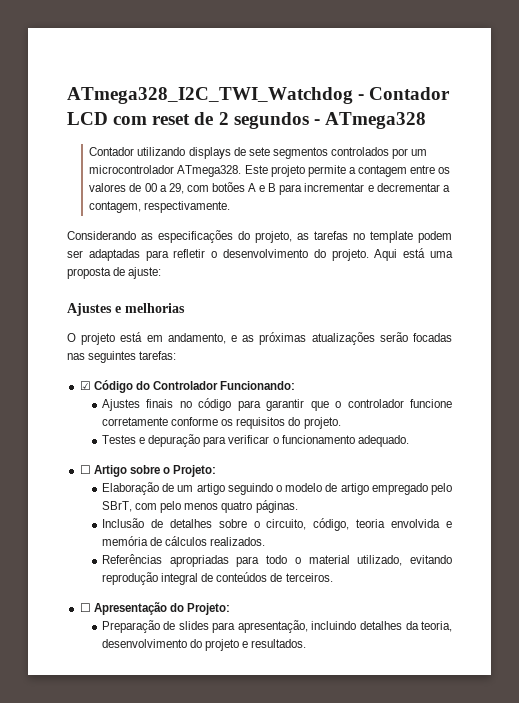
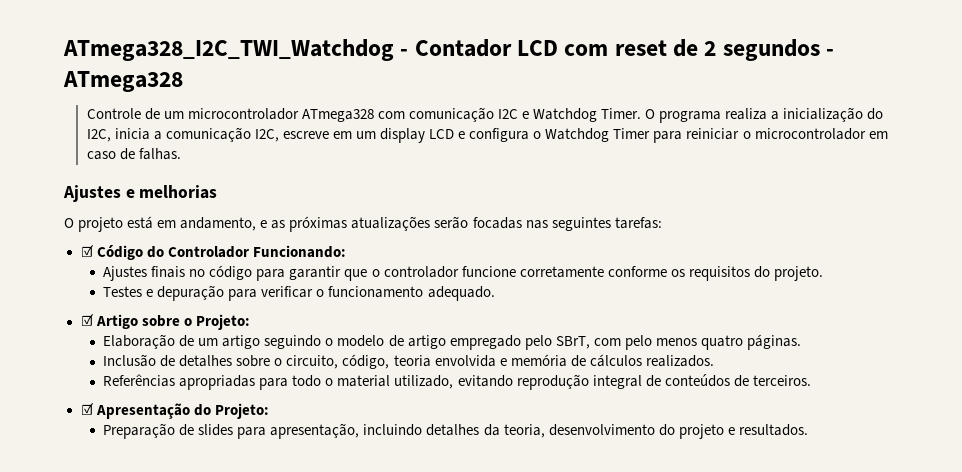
[89,147,428,159] [89,165,451,177] [89,182,450,195] [89,201,231,213] [67,230,452,243] [67,248,454,261] [67,267,162,279] Contador utilizando displays de sete segmentos controlados por um microcontrolador ATmega328. Este projeto permite a contagem entre os valores de 00 a 29, com botões A e B para incrementar e decrementar a contagem, respectivamente. // Considerando as especificações do projeto, as tarefas no template podem ser adaptadas para refletir o desenvolvimento do projeto. Aqui está uma proposta de ajuste: -> [86,107,884,123] [86,127,888,143] [86,148,181,160] Controle de um microcontrolador ATmega328 com comunicação I2C e Watchdog Timer. O programa realiza a inicialização do I2C, inicia a comunicação I2C, escreve em um display LCD e configura o Watchdog Timer para reiniciar o microcontrolador em caso de falhas.
[79,465,91,474] ☐ -> [80,314,94,326] ☑
[79,603,91,612] ☐ -> [80,403,94,415] ☑

